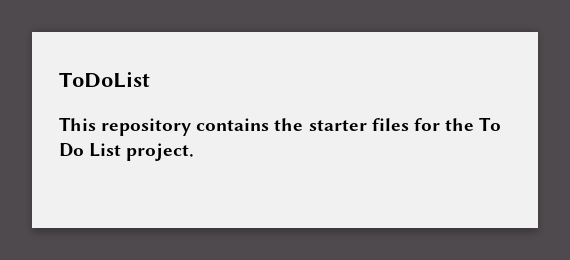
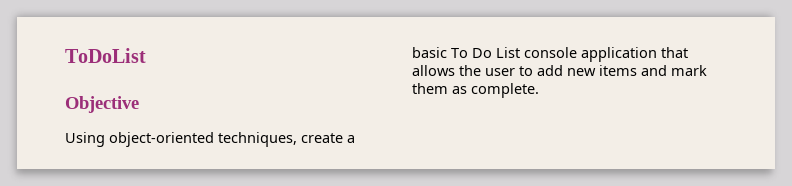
[59,117,502,136] [59,143,195,161] This repository contains the starter files for the To Do List project. -> [65,96,139,113] [65,132,355,147] [412,47,688,62] [412,65,707,76] [412,83,539,98] Objective // Using object-oriented techniques, create a basic To Do List console application that allows the user to add new items and mark them as complete.

